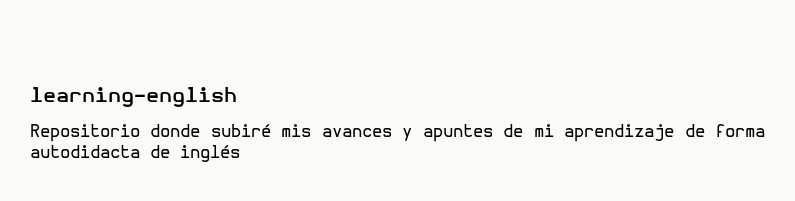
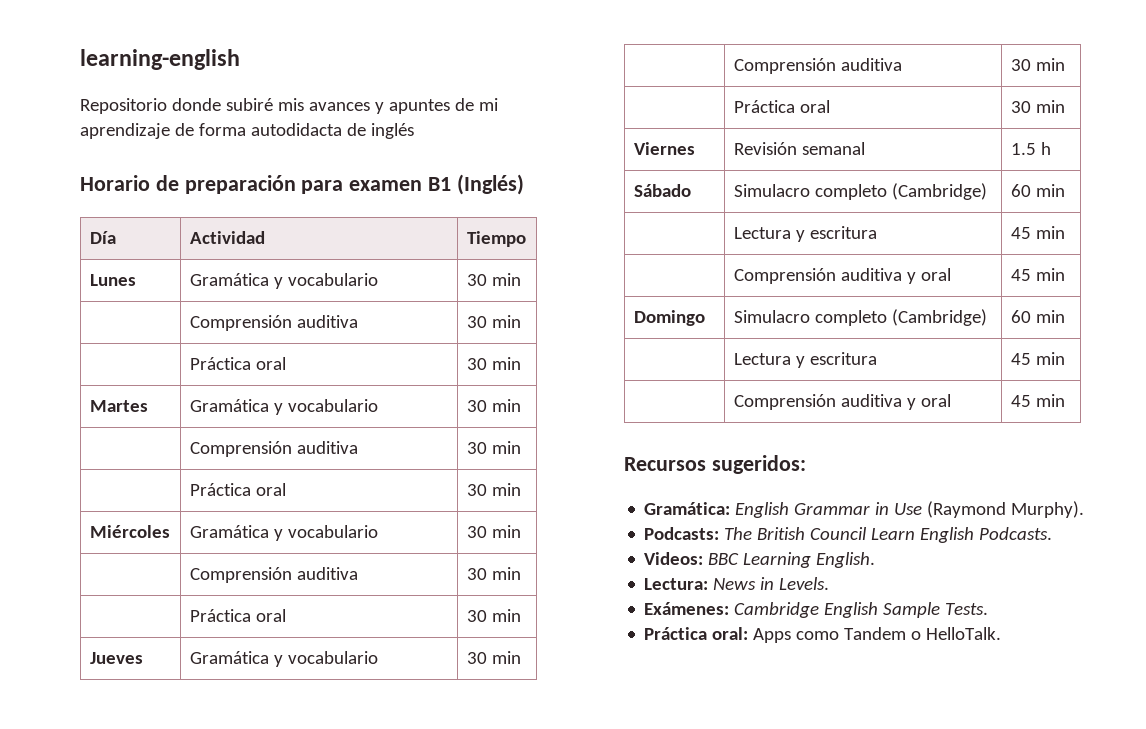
(240, 153) none -> [80,174,524,195] [89,231,116,244] [189,231,265,244] [466,231,526,247] [89,274,136,286] [189,273,378,289] [466,273,521,286] [189,315,358,331] [466,315,521,328] [189,357,286,370] [466,357,521,370] [89,400,148,412] [189,399,378,415] [466,399,521,412] [189,441,358,457] [466,441,521,454] [189,483,286,496] [466,483,521,496] [89,525,170,538] [189,525,378,541] [466,525,521,538] [189,567,358,583] [466,567,521,580] [189,609,286,622] [466,609,521,622] [89,652,143,664] [189,651,378,667] [466,651,521,664] [733,58,902,74] [1010,58,1065,71] [733,100,830,113] [1010,100,1065,113] [633,142,695,155] [733,142,865,155] [1010,142,1051,155] [633,184,691,197] [733,183,987,200] [1010,184,1065,197] [733,226,877,242] [1010,226,1065,239] [733,268,951,284] [1010,268,1065,281] [633,310,705,326] [733,309,987,326] [1010,310,1065,323] [733,352,877,368] [1010,352,1065,365] [733,394,951,410] [1010,394,1065,407] [624,455,806,474] [644,501,1085,518] [644,527,1053,543] [644,552,876,568] [644,577,830,590] [644,602,989,618] [644,627,1002,643] // Horario de preparación para examen B1 (Inglés) // Día | Actividad | Tiempo // Lunes | Gramática y vocabulario | 30 min // | Comprensión auditiva | 30 min // | Práctica oral | 30 min // Martes | Gramática y vocabulario | 30 min // | Comprensión auditiva | 30 min // | Práctica oral | 30 min // Miércoles | Gramática y vocabulario | 30 min // | Comprensión auditiva | 30 min // | Práctica oral | 30 min // Jueves | Gramática y vocabulario | 30 min // | Comprensión auditiva | 30 min // | Práctica oral | 30 min // Viernes | Revisión semanal | 1.5 h // Sábado | Simulacro completo (Cambridge) | 60 min // | Lectura y escritura | 45 min // | Comprensión auditiva y oral | 45 min // Domingo | Simulacro completo (Cambridge) | 60 min // | Lectura y escritura | 45 min // | Comprensión auditiva y oral | 45 min // Recursos sugeridos: // Gramática: English Grammar in Use (Raymond Murphy). // Podcasts: The British Council Learn English Podcasts. // Videos: BBC Learning English. // Lectura: News in Levels. // Exámenes: Cambridge English Sample Tests. // Práctica oral: Apps como Tandem o HelloTalk.

